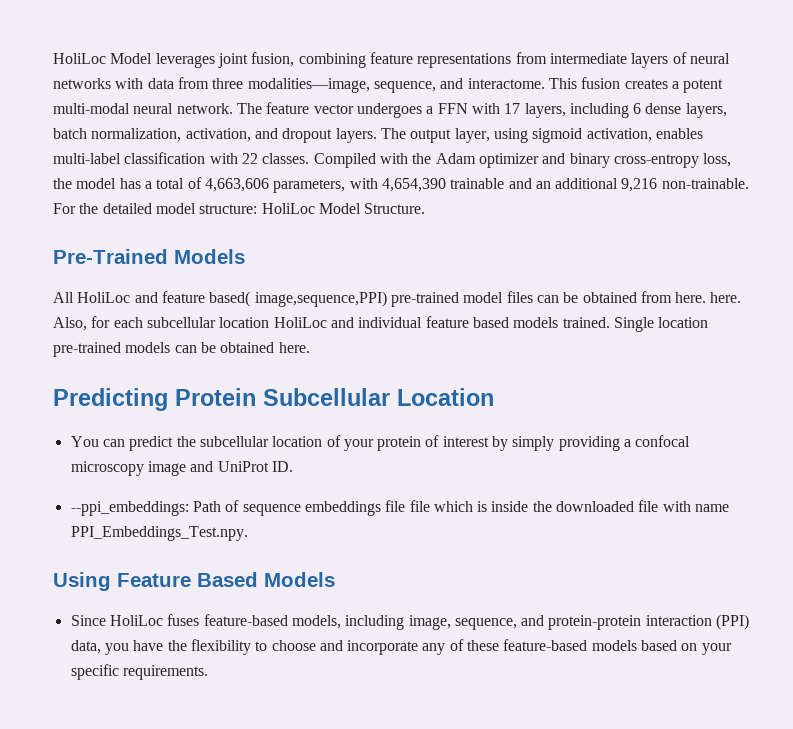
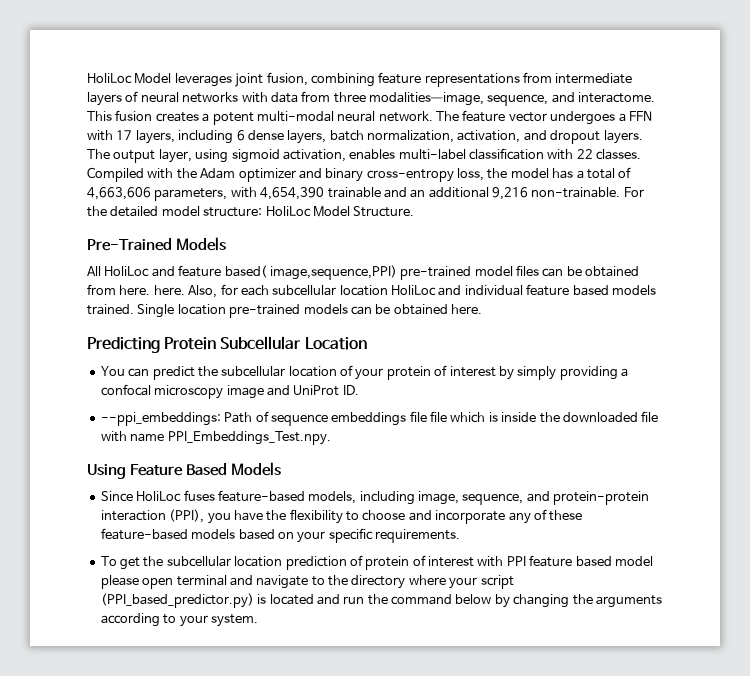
[716,614,750,630] [70,640,101,654] (PPI) data, -> [169,509,205,523] (PPI),
(208, 672) none -> [100,555,653,570] [100,575,514,589] [100,593,662,608] [100,613,258,627] // To get the subcellular location prediction of protein of interest with PPI feature based model please open terminal and navigate to the directory where your script (PPI_based_predictor.py) is located and run the command below by changing the arguments according to your system.

